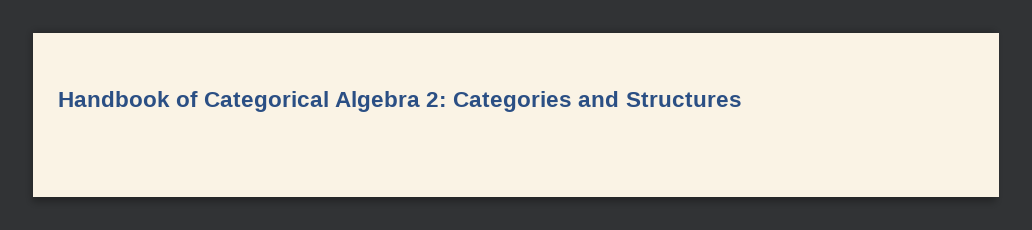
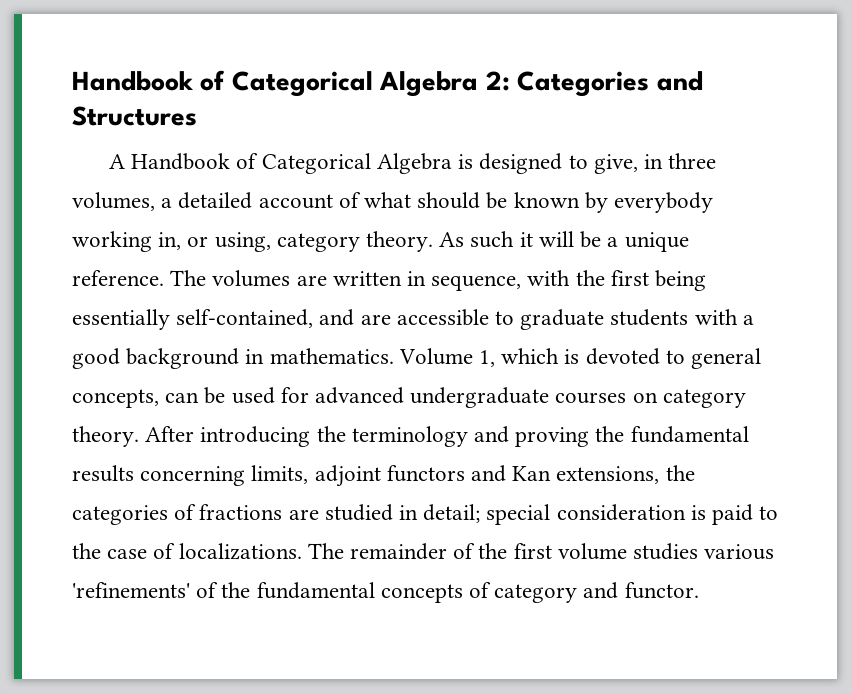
(742, 99) none -> [109,153,717,174] [72,192,714,213] [72,231,689,252] [72,270,707,291] [72,309,754,330] [72,348,762,369] [72,387,746,408] [72,426,749,447] [72,465,695,487] [72,504,779,525] [72,543,775,560] [72,582,699,603] // A Handbook of Categorical Algebra is designed to give, in three volumes, a detailed account of what should be known by everybody working in, or using, category theory. As such it will be a unique reference. The volumes are written in sequence, with the first being essentially self-contained, and are accessible to graduate students with a good background in mathematics. Volume 1, which is devoted to general concepts, can be used for advanced undergraduate courses on category theory. After introducing the terminology and proving the fundamental results concerning limits, adjoint functors and Kan extensions, the categories of fractions are studied in detail; special consideration is paid to the case of localizations. The remainder of the first volume studies various 'refinements' of the fundamental concepts of category and functor.

